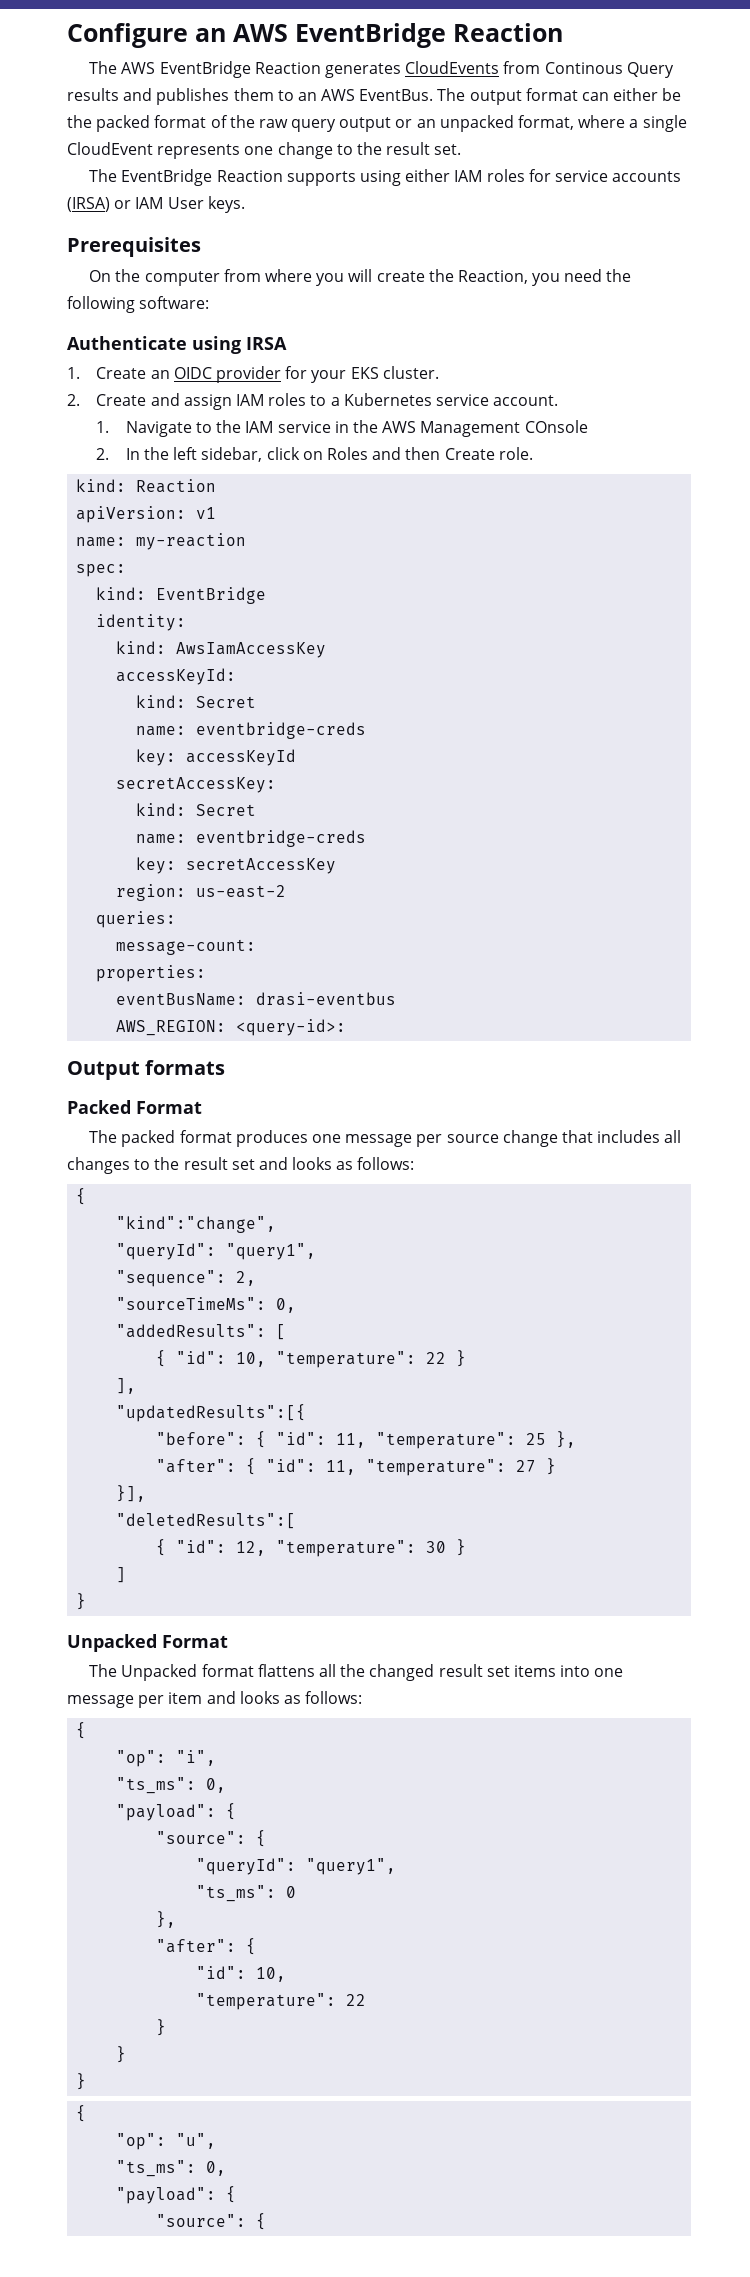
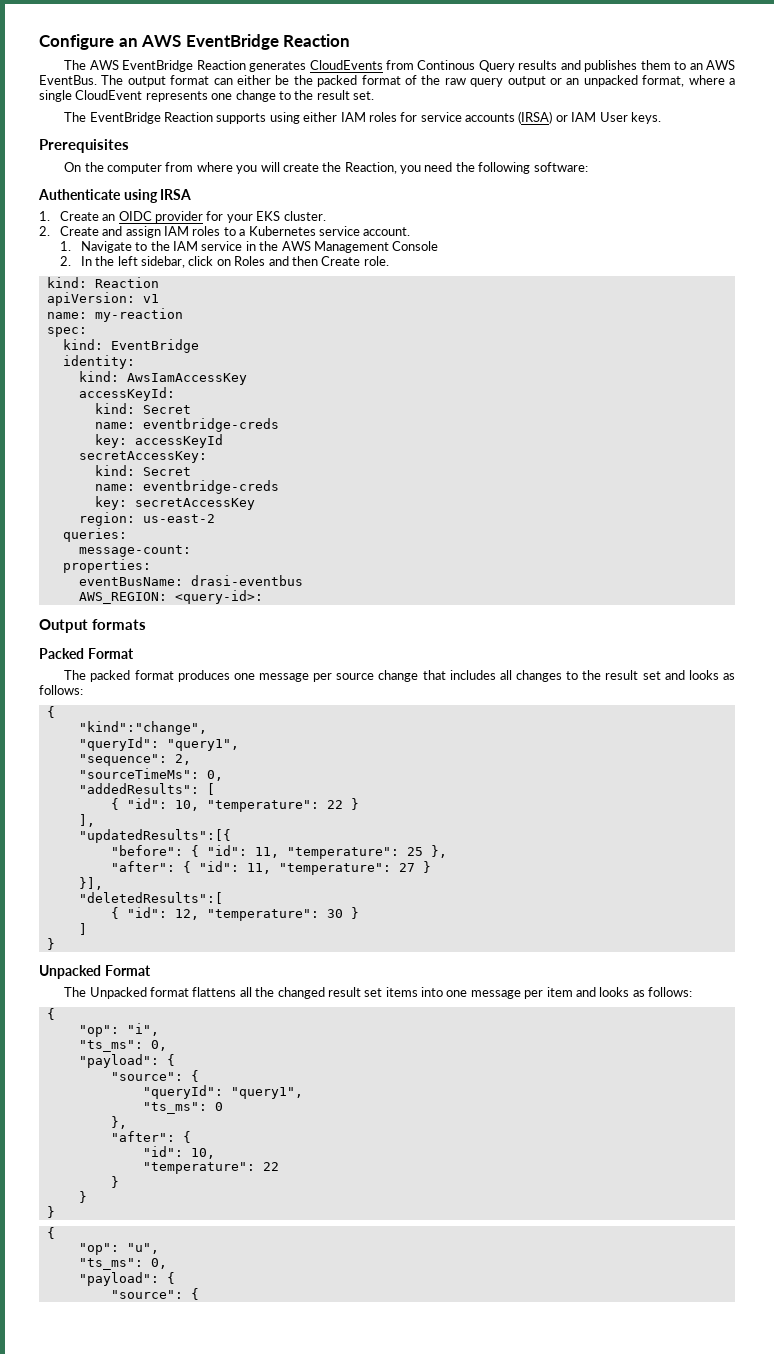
[524,420,588,433] COnsole -> [392,241,439,251] Console

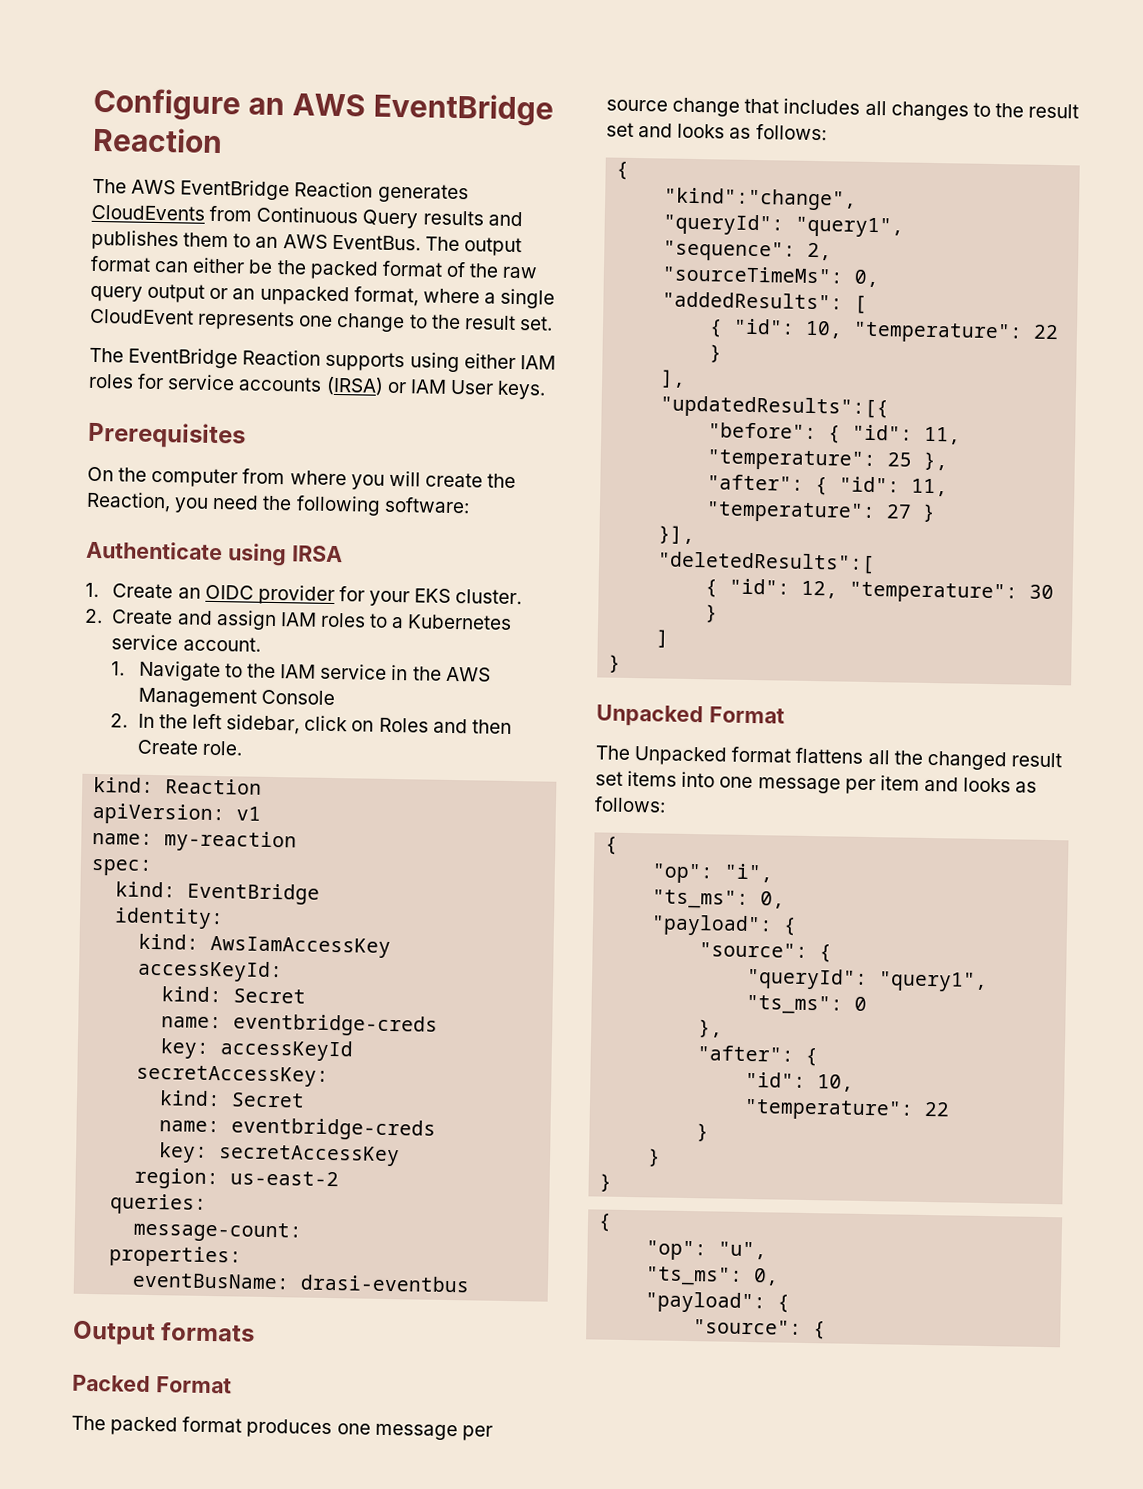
[417,60,476,70] Continous -> [256,206,359,224] Continuous
[78,590,263,604] // AWS_REGION: <query-id>: -> (471, 1283) none

